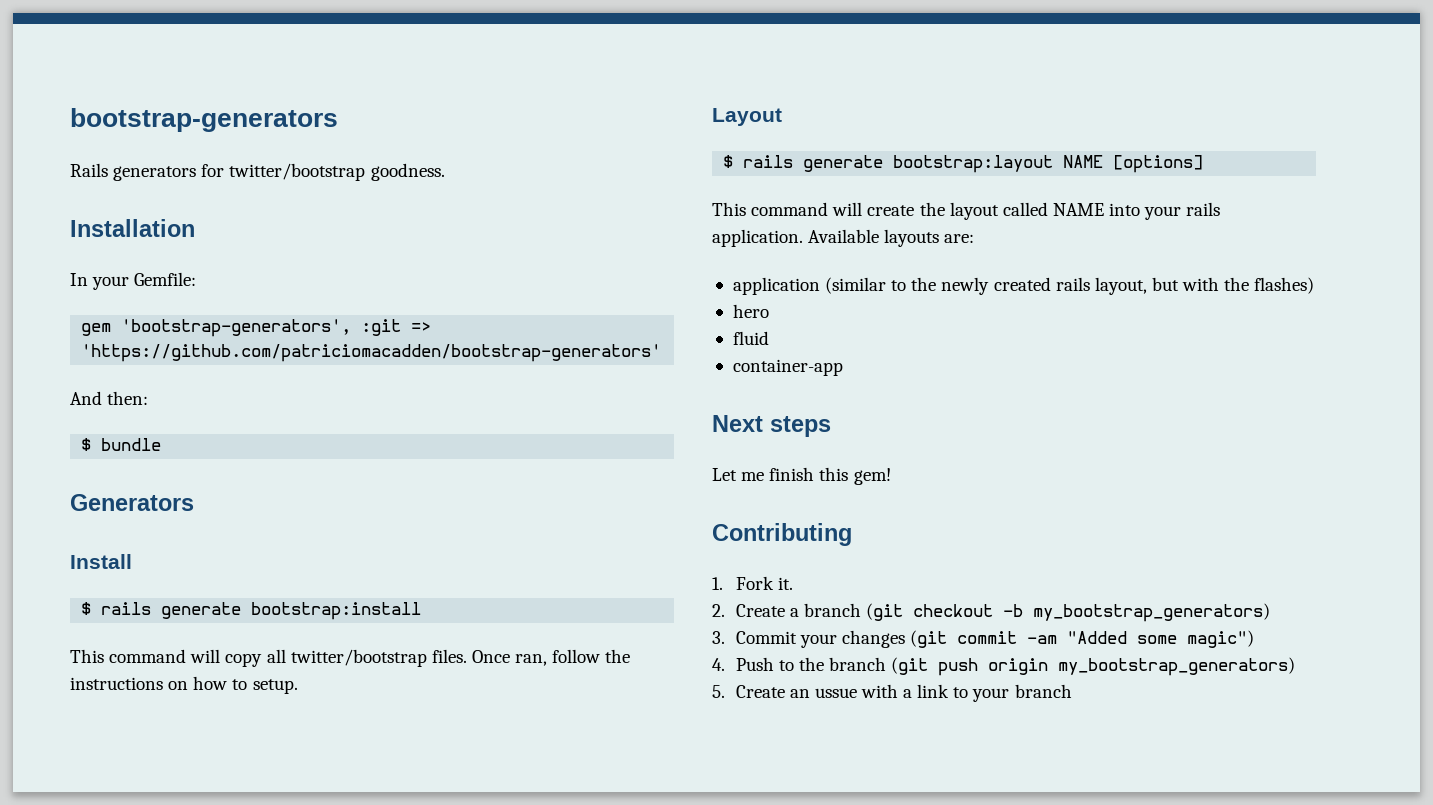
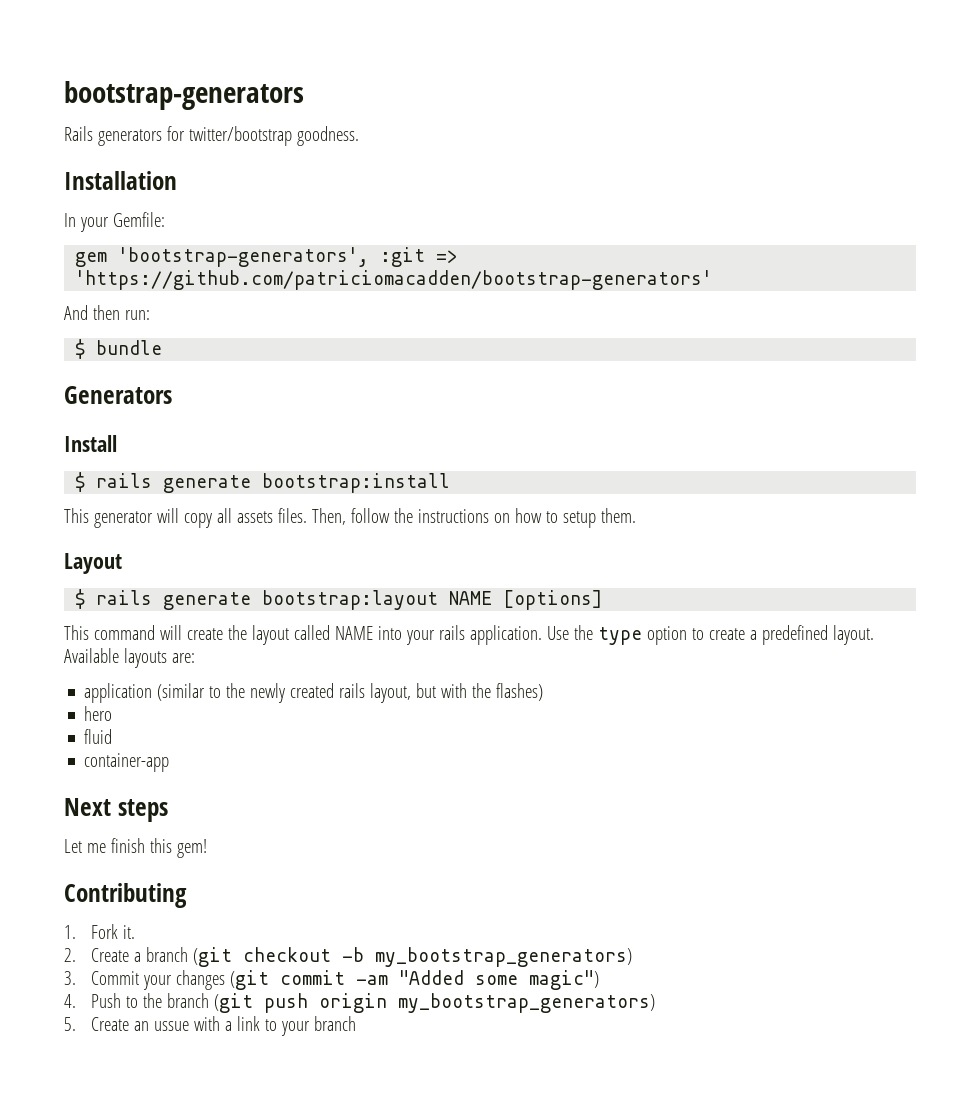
[107,391,149,405] then: -> [92,305,150,320] then run:
[109,649,187,663] command -> [93,511,153,528] generator
[290,649,548,667] twitter/bootstrap files. Once ran, -> [236,508,346,525] assets files. Then,
[252,679,298,694] setup. -> [562,508,636,528] setup them.
(803, 238) none -> [546,625,874,645] Use the type option to create a predefined layout.

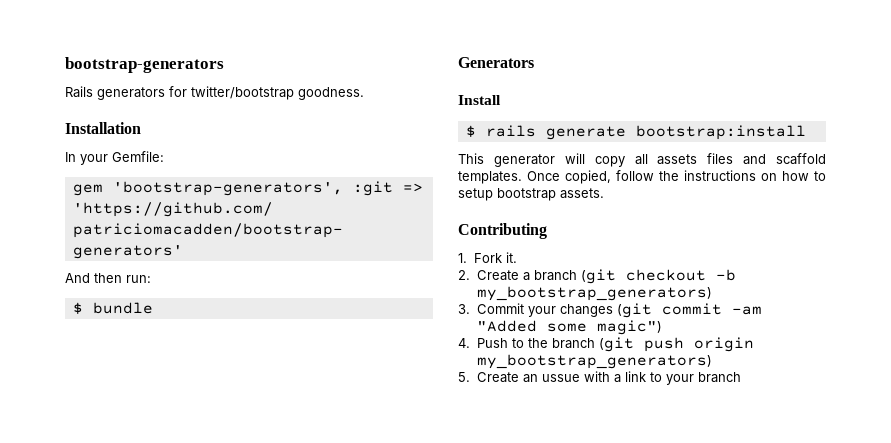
[277,508,346,525] files. Then, -> [707,153,826,165] [458,170,611,184] files and scaffold templates. Once copied,
[600,508,636,523] [64,553,122,574] [75,589,603,610] [64,625,874,645] [64,648,195,668] [84,683,544,703] [84,706,113,721] [84,729,113,744] [84,753,170,772] [64,798,168,822] [64,838,207,858] them. // Layout // $ rails generate bootstrap:layout NAME [options] // This command will create the layout called NAME into your rails application. Use the type option to create a predefined layout. Available layouts are: // application (similar to the newly created rails layout, but with the flashes) // hero // fluid // container-app // Next steps // Let me finish this gem! -> [497,188,604,201] bootstrap assets.

